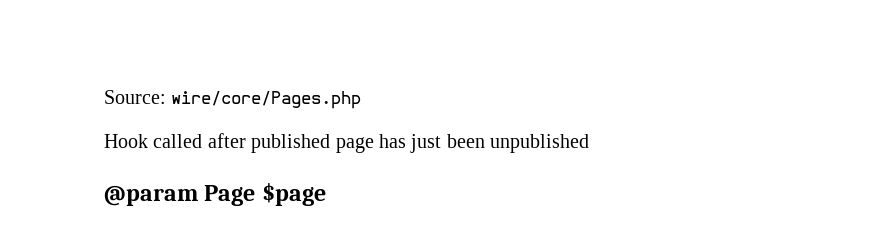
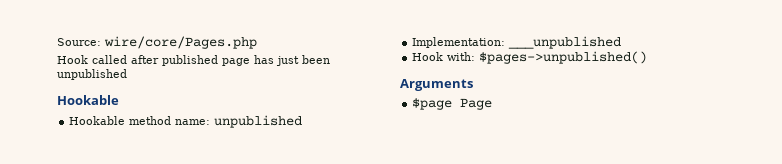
[104,182,326,206] @param Page $page -> [57,95,119,105] [69,115,303,128] [412,36,622,49] [412,51,648,64] [400,79,473,91] [412,98,493,110] Hookable // Hookable method name: unpublished // Implementation: ___unpublished // Hook with: $pages->unpublished() // Arguments // $page Page

